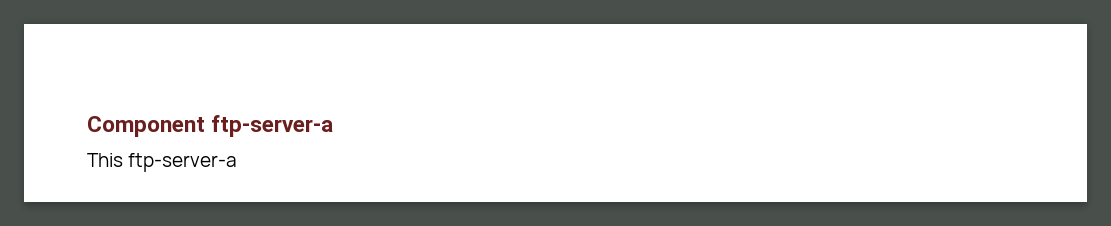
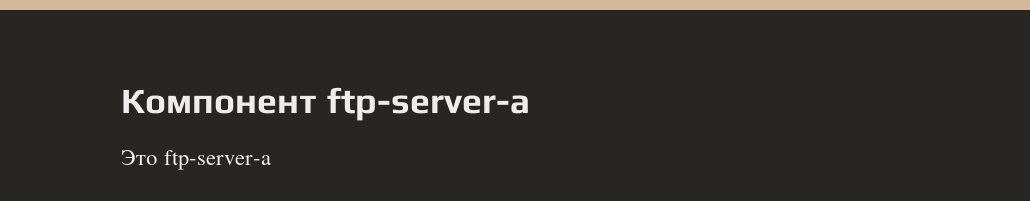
[87,116,205,137] Component -> [121,89,317,114] Компонент
[87,153,123,167] This -> [121,150,158,165] Это

